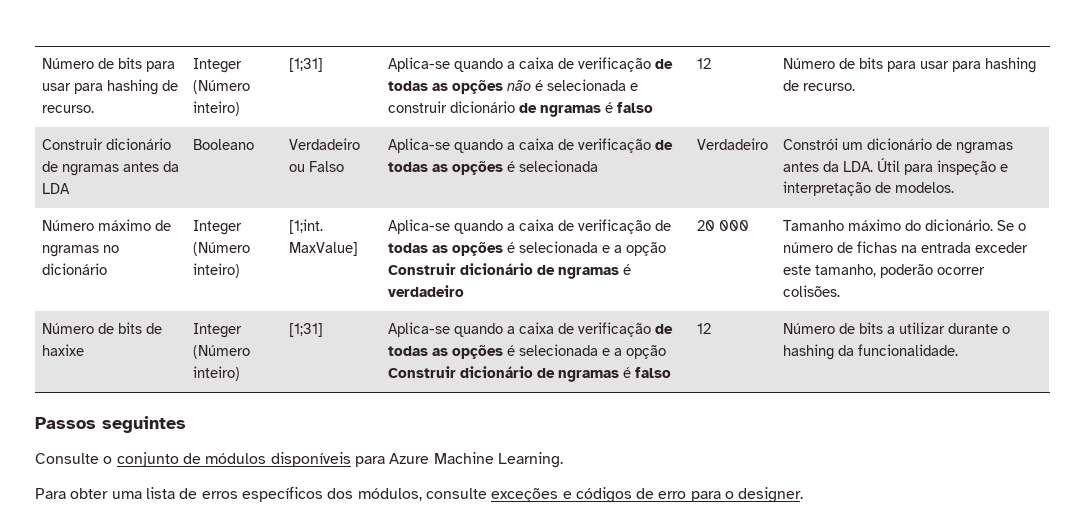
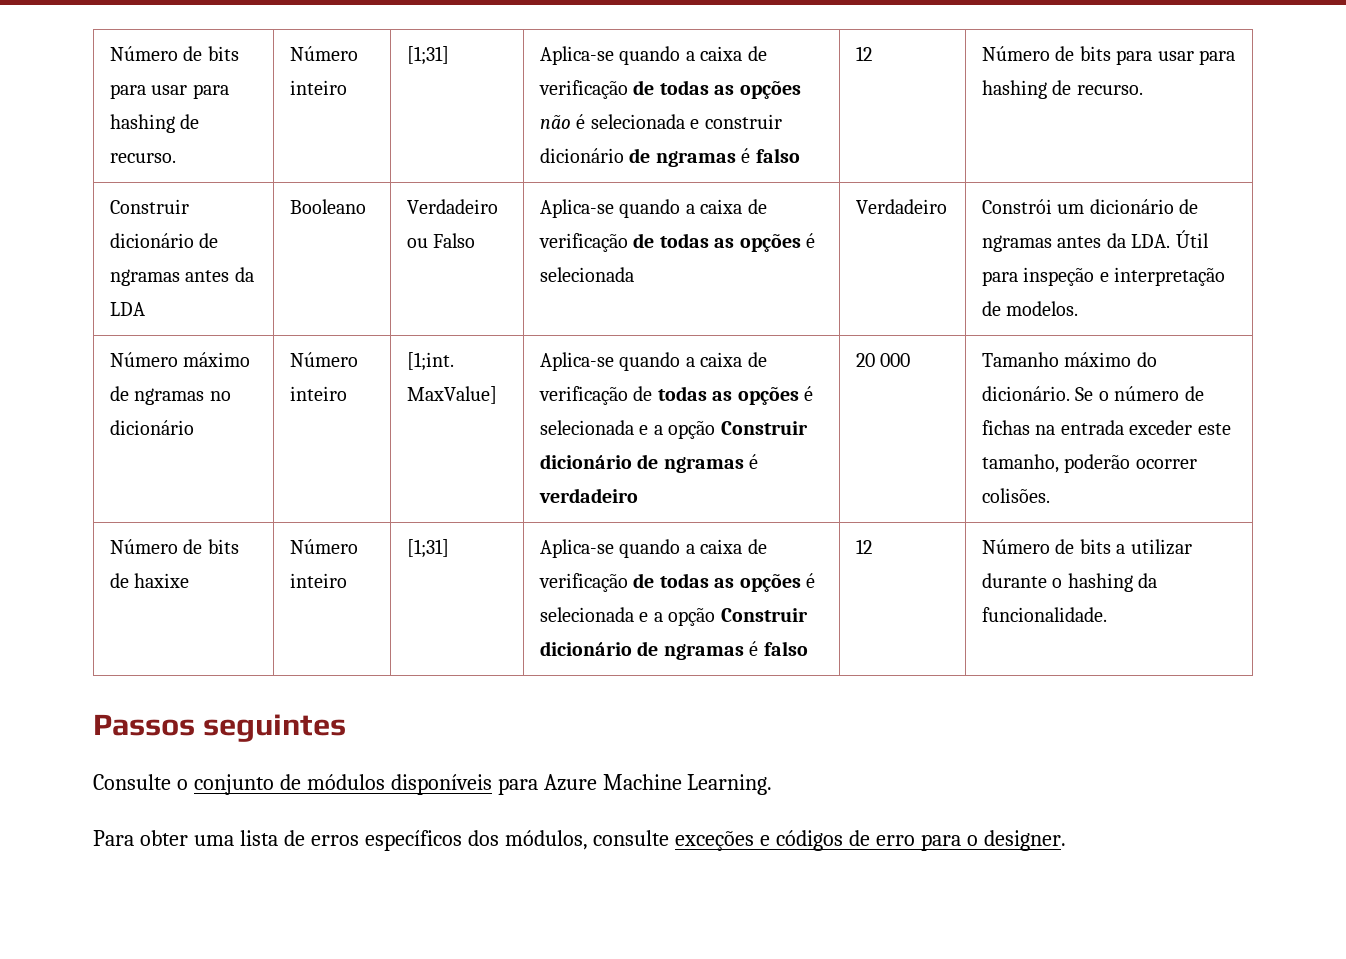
[193,58,243,73] [193,80,251,94] [193,101,241,116] Integer (Número inteiro) -> [289,46,358,61] [289,80,347,95] Número inteiro
[193,220,243,235] [193,242,251,256] [193,263,241,278] Integer (Número inteiro) -> [289,352,358,367] [289,386,347,401] Número inteiro
[193,323,243,338] [193,345,251,359] [193,366,241,381] Integer (Número inteiro) -> [289,539,358,554] [289,573,347,588] Número inteiro

